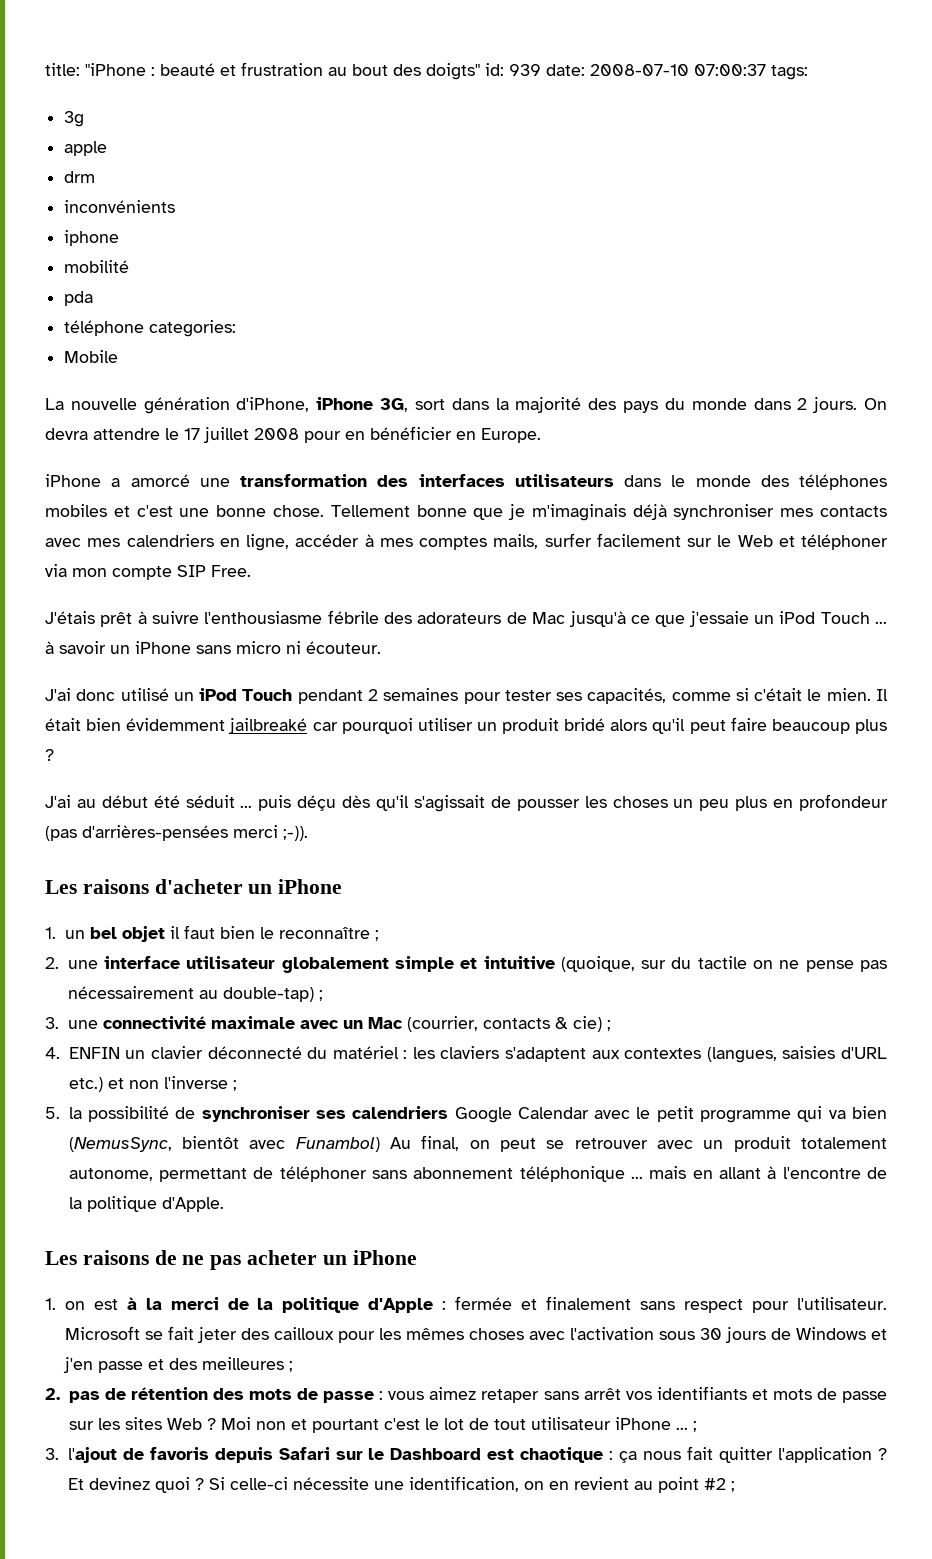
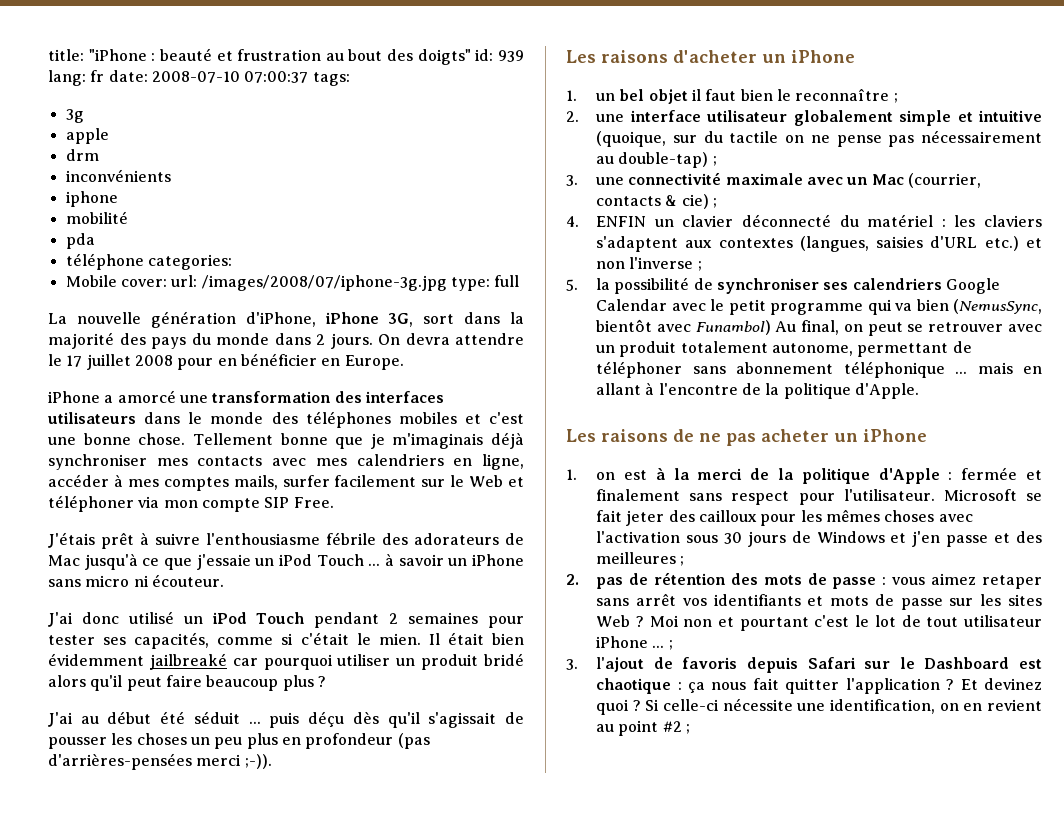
(541, 70) none -> [48,70,105,86] lang: fr
(119, 356) none -> [120,275,520,291] cover: url: /images/2008/07/iphone-3g.jpg type: full

